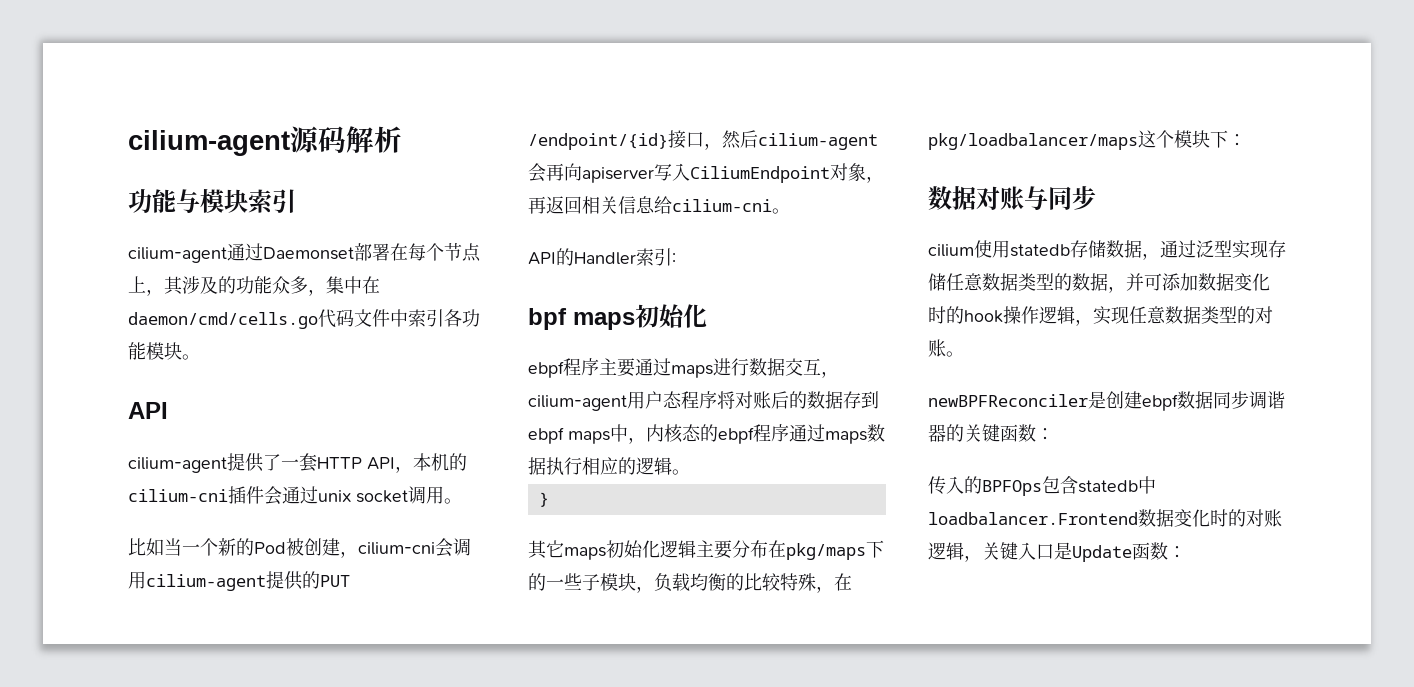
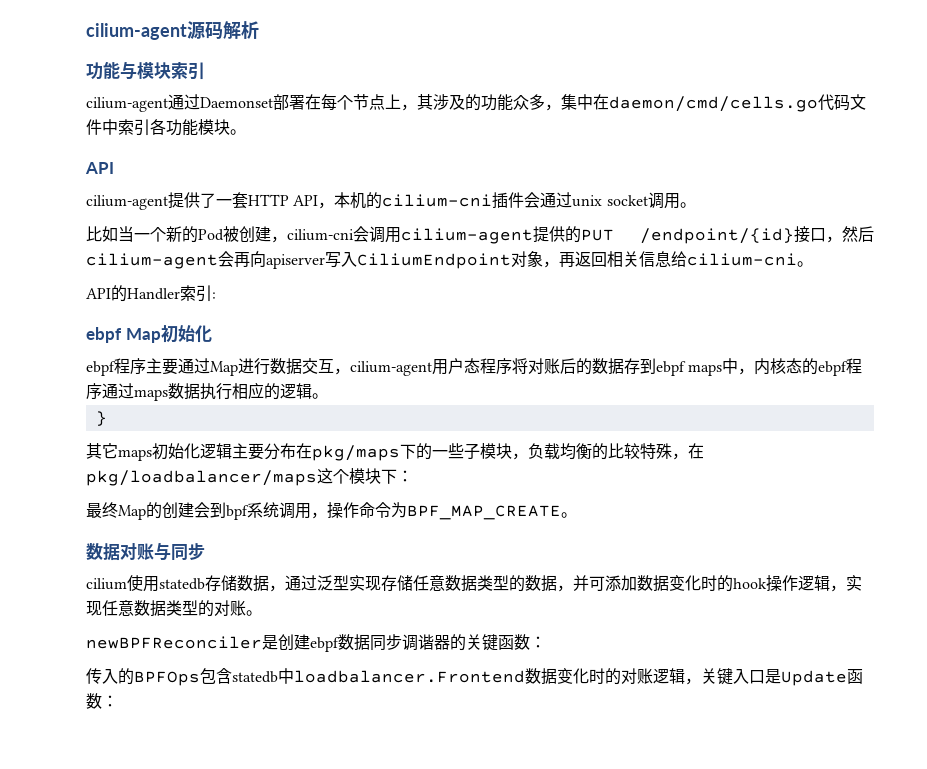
[528,308,635,330] bpf maps -> [86,327,161,343] ebpf Map
[671,365,713,378] maps -> [210,361,238,376] Map
(1246, 140) none -> [86,502,577,520] // 最终Map的创建会到bpf系统调用，操作命令为BPF_MAP_CREATE。

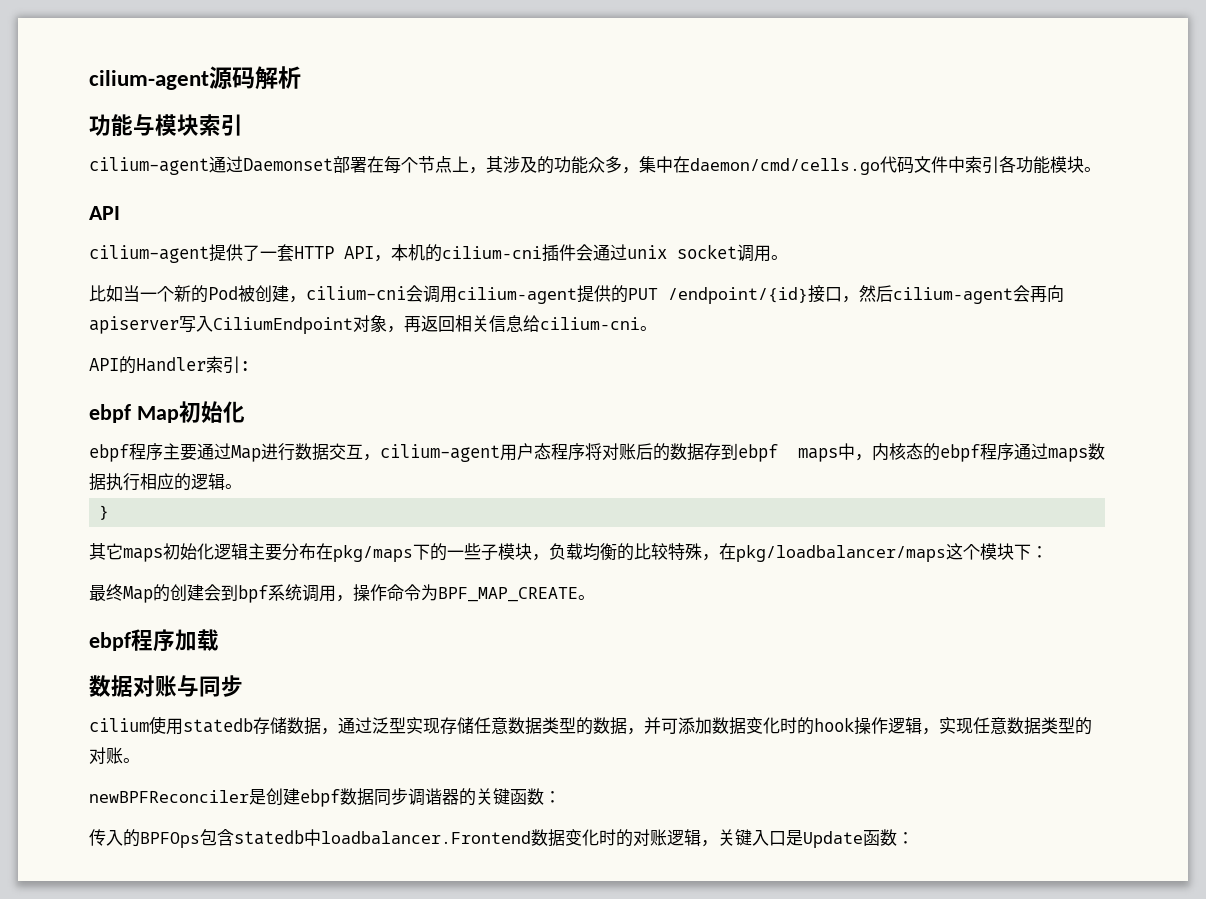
(577, 515) none -> [89,629,219,652] // ebpf程序加载

